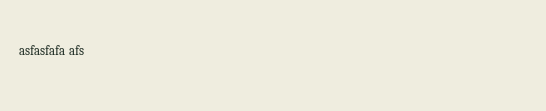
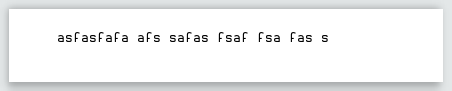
(84, 50) none -> [169,32,329,42] safas fsaf fsa fas s

